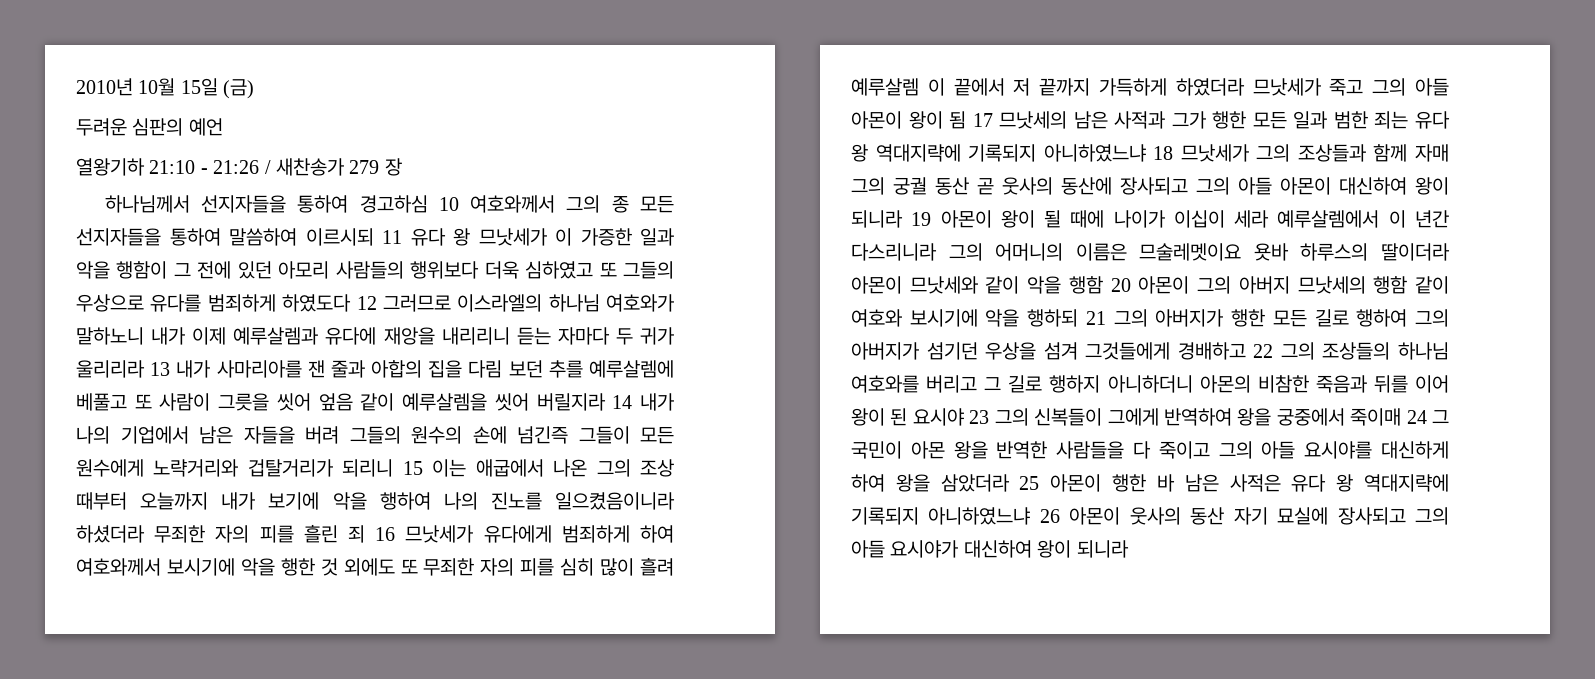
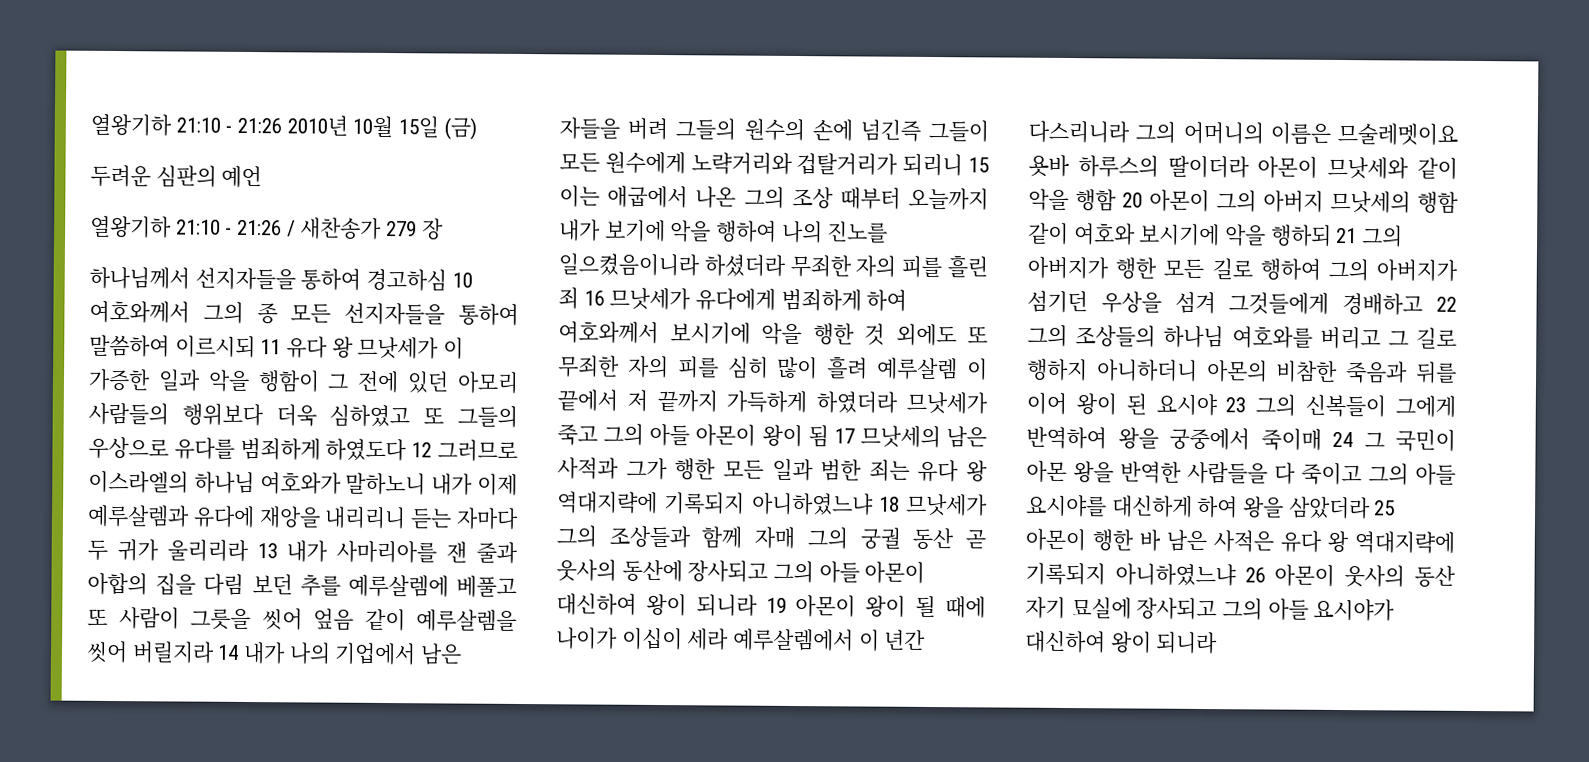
(76, 87) none -> [90,113,283,137] 열왕기하 21:10 - 21:26

